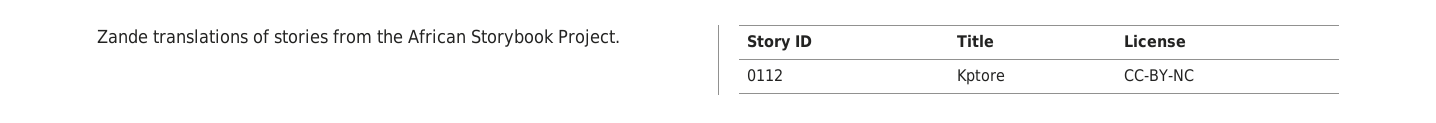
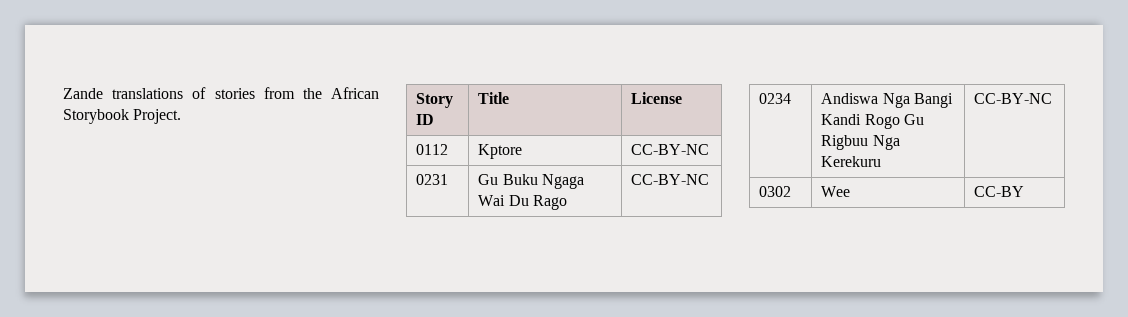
(1195, 75) none -> [416,174,449,185] [478,174,585,189] [478,195,568,210] [631,174,710,185] [759,93,792,104] [821,93,954,108] [821,114,925,129] [821,135,900,150] [821,156,882,167] [974,93,1053,104] [759,186,792,197] [821,186,851,197] [974,186,1025,197] // 0231 | Gu Buku Ngaga Wai Du Rago | CC-BY-NC // 0234 | Andiswa Nga Bangi Kandi Rogo Gu Rigbuu Nga Kerekuru | CC-BY-NC // 0302 | Wee | CC-BY

